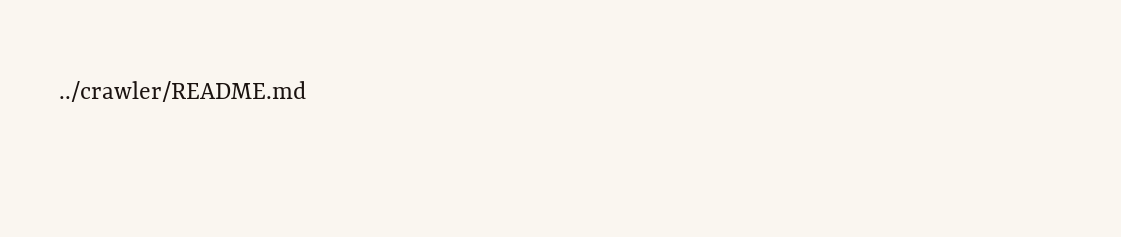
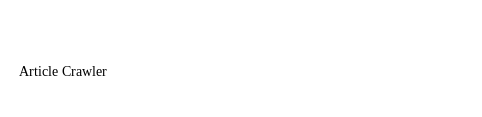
[59,81,306,102] ../crawler/README.md -> [19,66,107,76] Article Crawler

